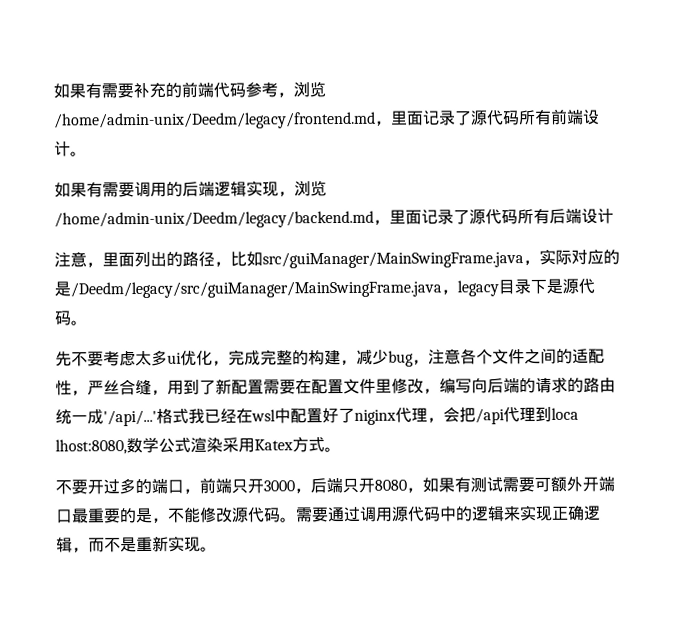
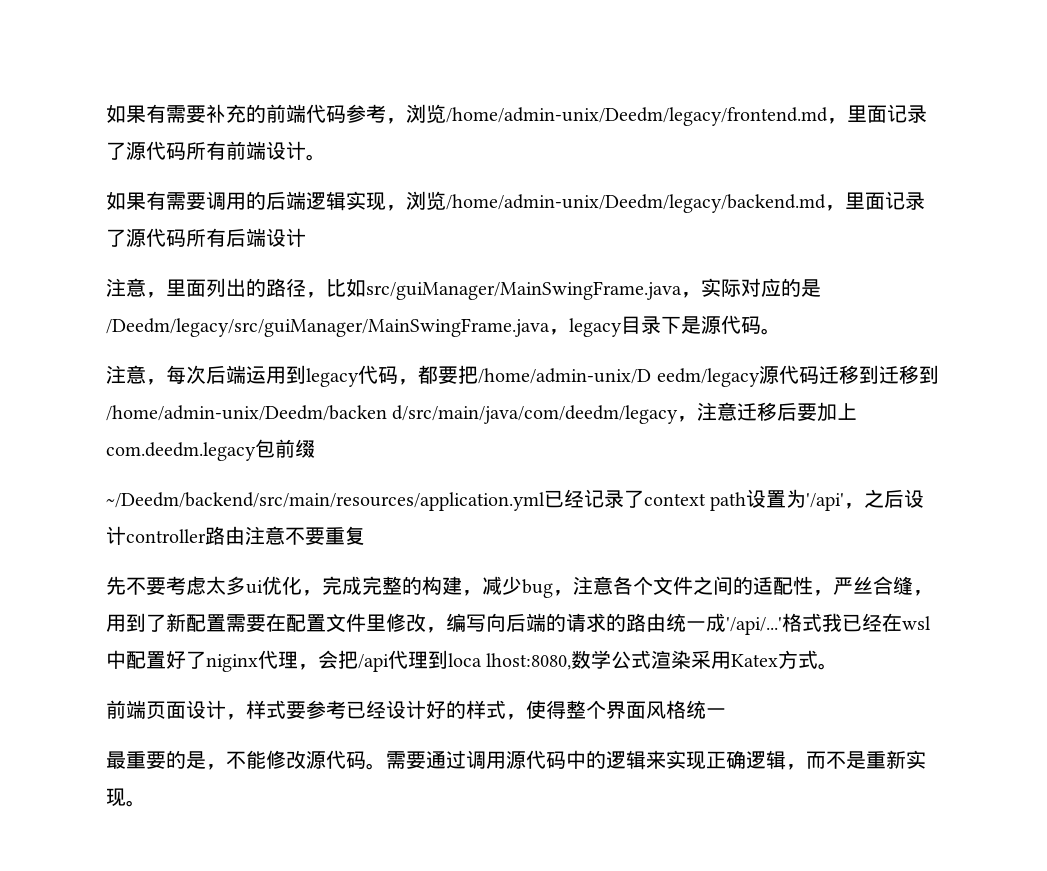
(88, 323) none -> [106,365,939,387] [106,402,858,424] [106,439,315,461] [106,489,925,511] [106,526,365,545] // 注意，每次后端运用到legacy代码，都要把/home/admin-unix/D eedm/legacy源代码迁移到迁移到/home/admin-unix/Deedm/backen d/src/main/java/com/deedm/legacy，注意迁移后要加上com.deedm.legacy包前缀 // ~/Deedm/backend/src/main/resources/application.yml已经记录了context path设置为'/api'，之后设计controller路由注意不要重复
[55,476,615,495] [55,509,73,524] 不要开过多的端口，前端只开3000，后端只开8080，如果有测试需要可额外开端口 -> [106,700,726,720] 前端页面设计，样式要参考已经设计好的样式，使得整个界面风格统一 //

